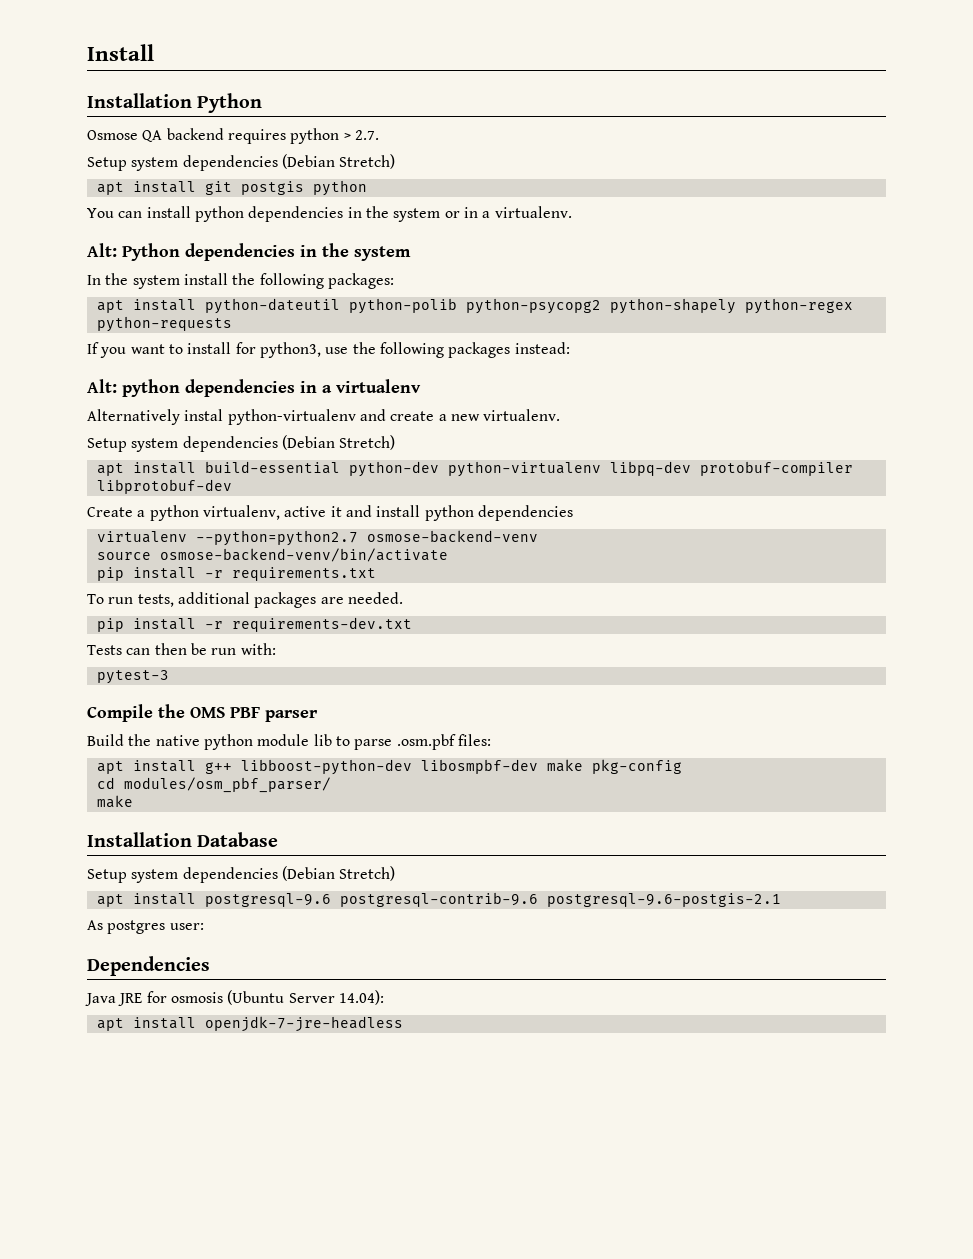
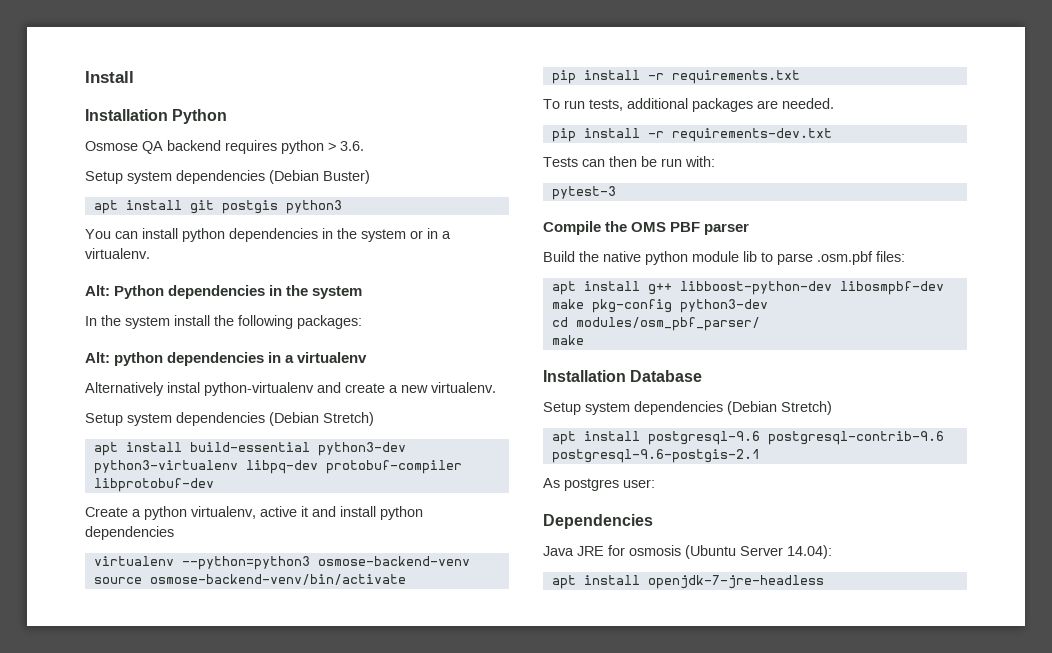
[354,130,379,140] [87,154,396,171] 2.7. // Setup system dependencies (Debian Stretch) -> [340,141,364,151] [85,170,370,184] 3.6. // Setup system dependencies (Debian Buster)
[312,180,367,196] python -> [285,200,342,214] python3
[96,298,853,314] [96,316,232,332] [87,342,570,358] // apt install python-dateutil python-polib python-psycopg2 python-shapely python-regex python-requests // If you want to install for python3, use the following packages instead: -> (362, 322) none
[348,461,601,477] python-dev python-virtualenv -> [317,442,406,456] [93,460,238,474] python3-dev python3-virtualenv
[195,530,358,546] --python=python2.7 -> [181,556,310,570] --python=python3
(682, 766) none -> [679,299,768,313] python3-dev

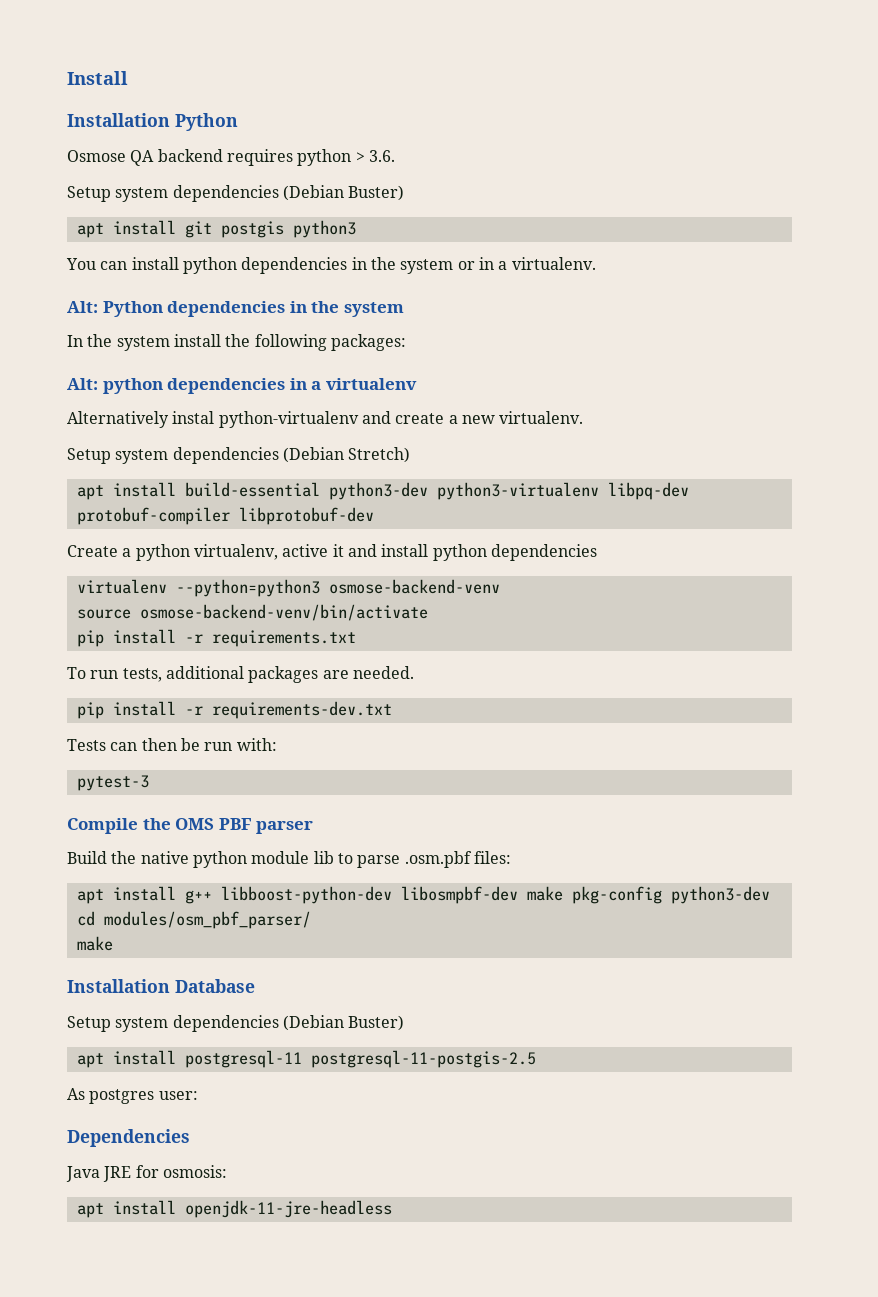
[781,401,832,415] [551,431,944,445] [551,449,760,463] Stretch) // apt install postgresql-9.6 postgresql-contrib-9.6 postgresql-9.6-postgis-2.1 -> [348,1015,405,1031] [76,1050,536,1068] Buster) // apt install postgresql-11 postgresql-11-postgis-2.5
[629,545,832,559] [551,575,824,589] osmosis (Ubuntu Server 14.04): // apt install openjdk-7-jre-headless -> [162,1165,227,1178] [76,1200,392,1218] osmosis: // apt install openjdk-11-jre-headless

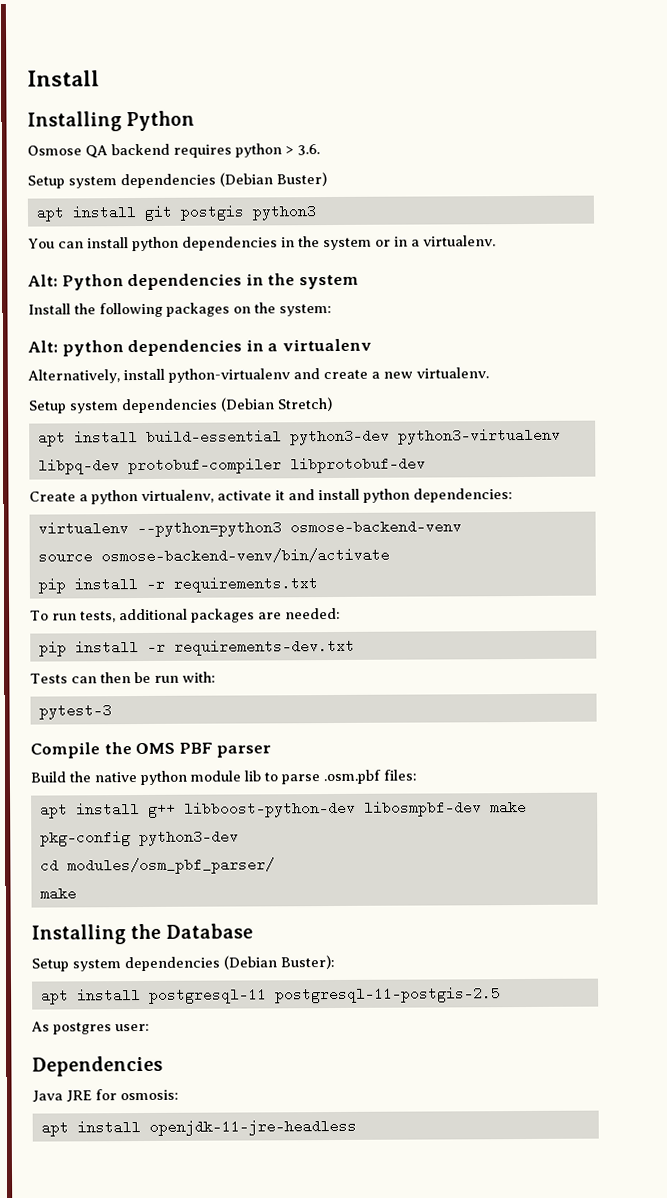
[67,113,170,127] Installation -> [27,111,122,132] Installing
[67,334,406,351] In the system install the following packages: -> [28,302,332,318] Install the following packages on the system:
[67,411,215,428] Alternatively instal -> [27,368,165,384] Alternatively, install
[282,544,329,557] active -> [217,490,272,501] activate
[490,544,597,561] dependencies -> [413,488,513,503] dependencies:
[352,666,414,679] needed. -> [284,607,341,620] needed:
[67,979,170,993] Installation -> [31,923,162,945] Installing the
[348,1015,405,1031] Buster) -> [280,954,335,970] Buster):

